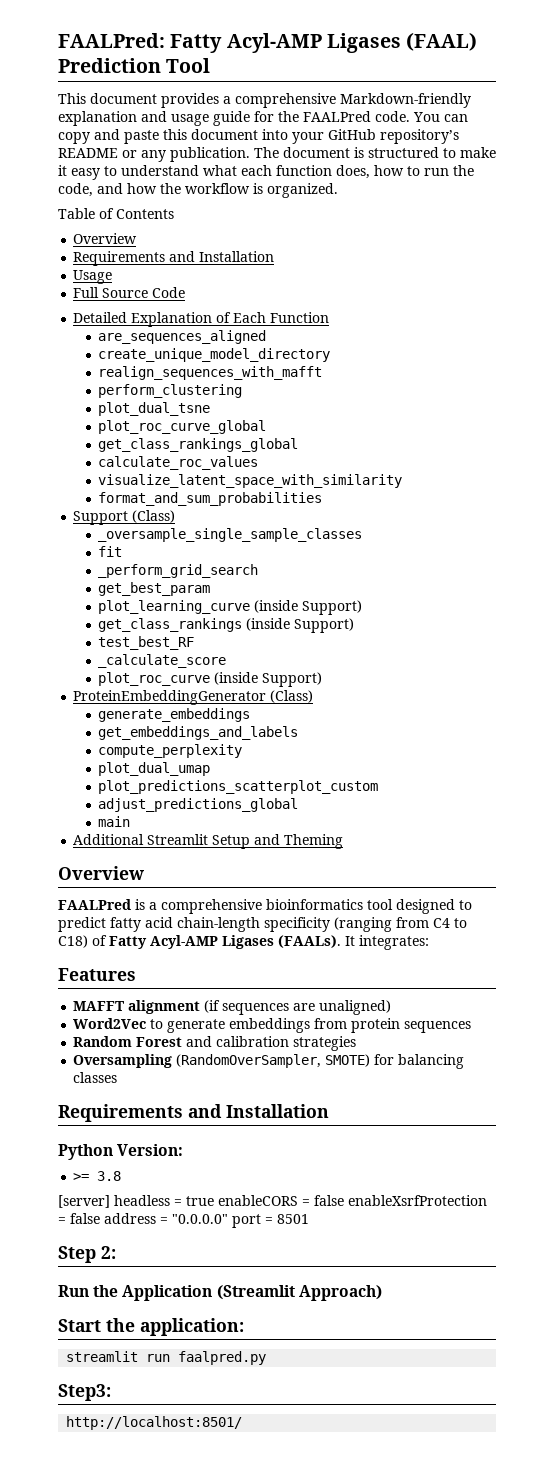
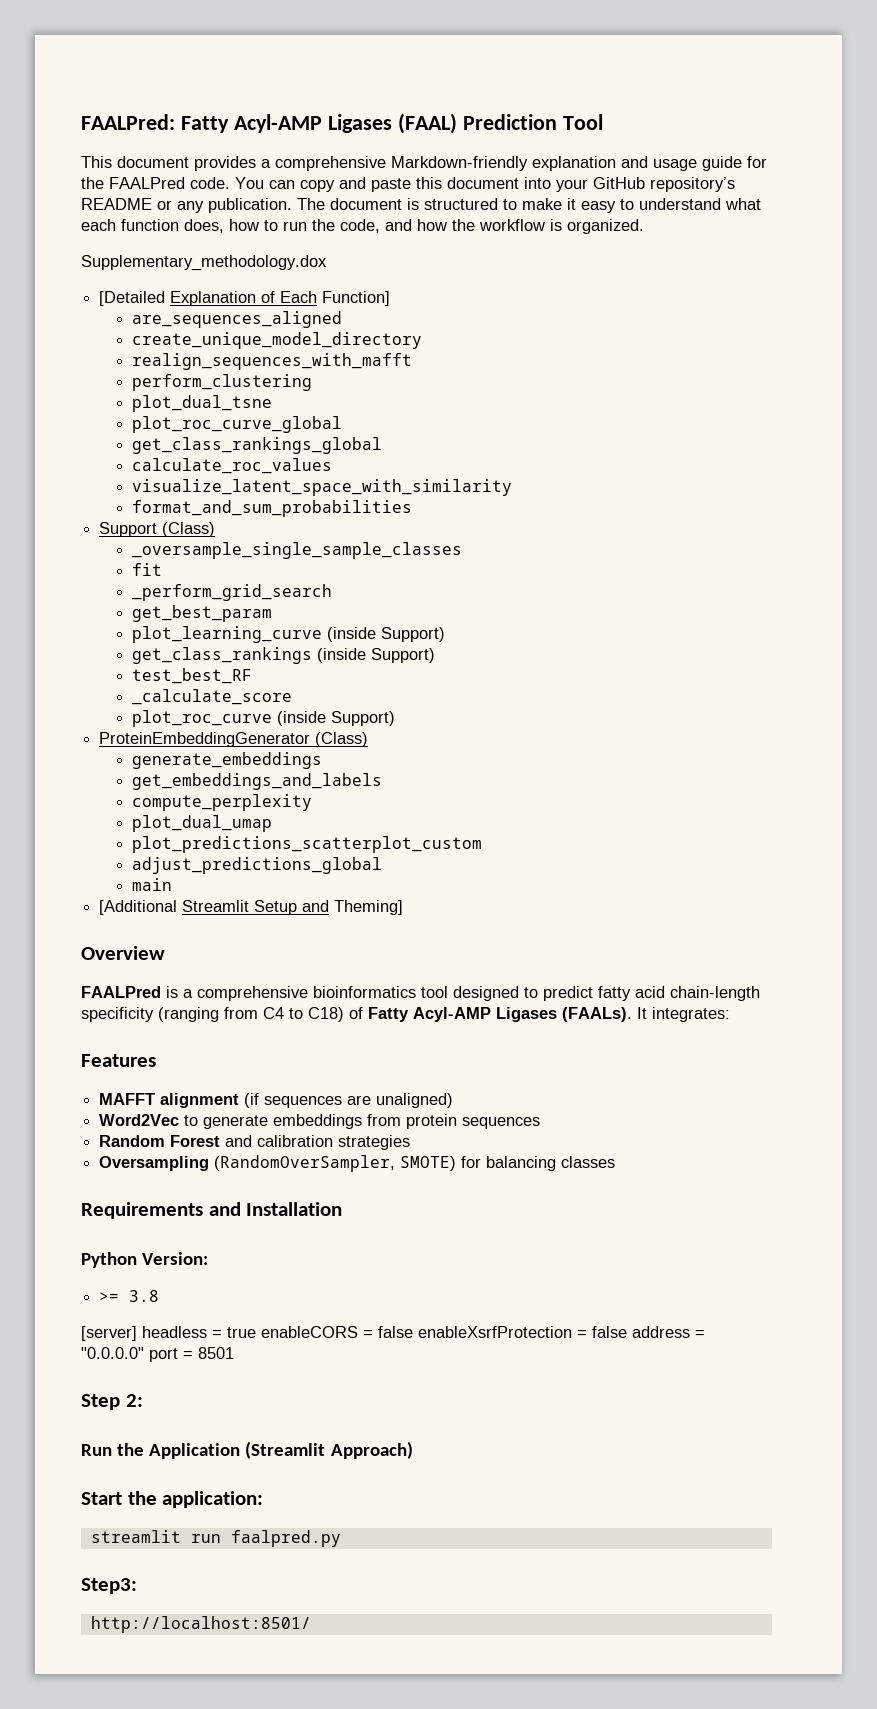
[58,208,174,219] [73,233,138,244] [73,251,275,266] [73,270,113,284] [73,287,186,298] [73,312,128,323] Table of Contents // Overview // Requirements and Installation // Usage // Full Source Code // Detailed -> [81,255,327,271] [99,291,166,306] Supplementary_methodology.dox // [Detailed
[270,312,330,323] Function -> [322,291,391,306] Function]
[73,834,145,845] Additional -> [99,900,178,915] [Additional
[284,834,344,849] Theming -> [334,900,404,915] Theming]

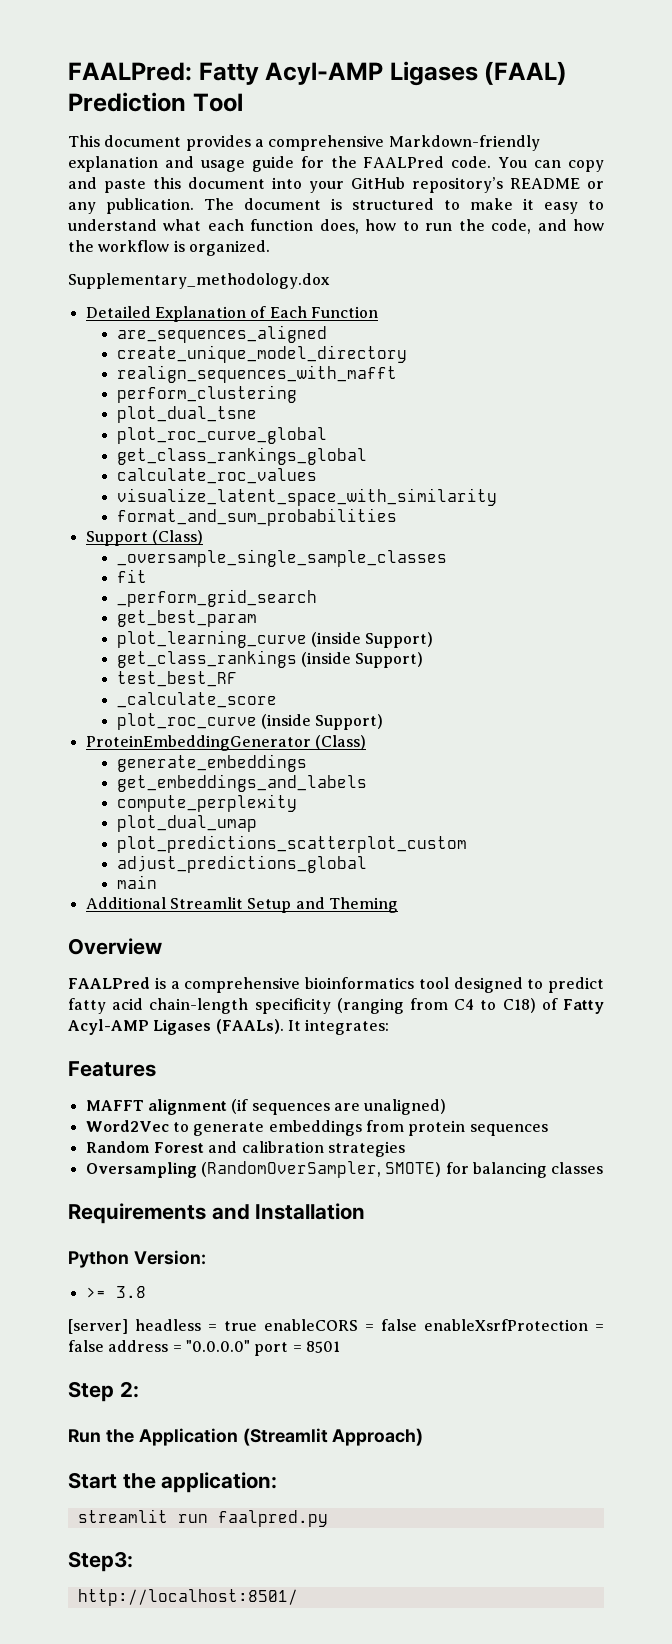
[99,291,166,306] [Detailed -> [85,306,151,318] Detailed
[322,291,391,306] Function] -> [310,306,378,318] Function
[99,900,178,915] [Additional -> [85,897,166,909] Additional
[334,900,404,915] Theming] -> [328,897,398,913] Theming

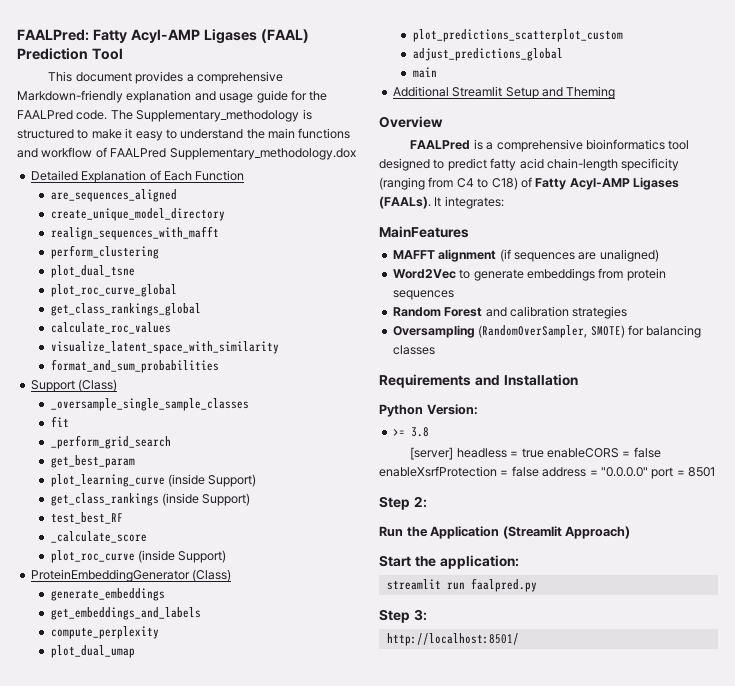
[498,157,604,172] [68,177,604,193] [68,198,321,214] You can copy and paste this document into your GitHub repository’s README or any publication. The document -> [110,110,300,122] The Supplementary_methodology
[163,219,604,234] [68,240,270,256] what each function does, how to run the code, and how the workflow is organized. // -> [246,128,351,139] [17,147,167,158] the main functions and workflow of FAALPred
[68,1061,156,1077] Features -> [379,226,469,238] MainFeatures
[68,1551,133,1572] Step3: -> [379,609,427,623] Step 3:

